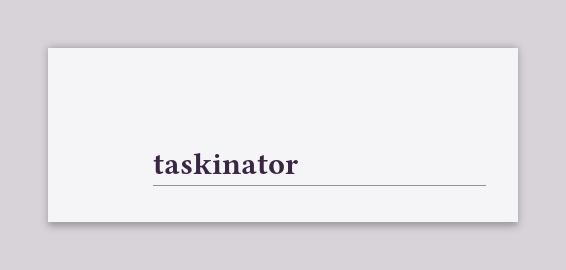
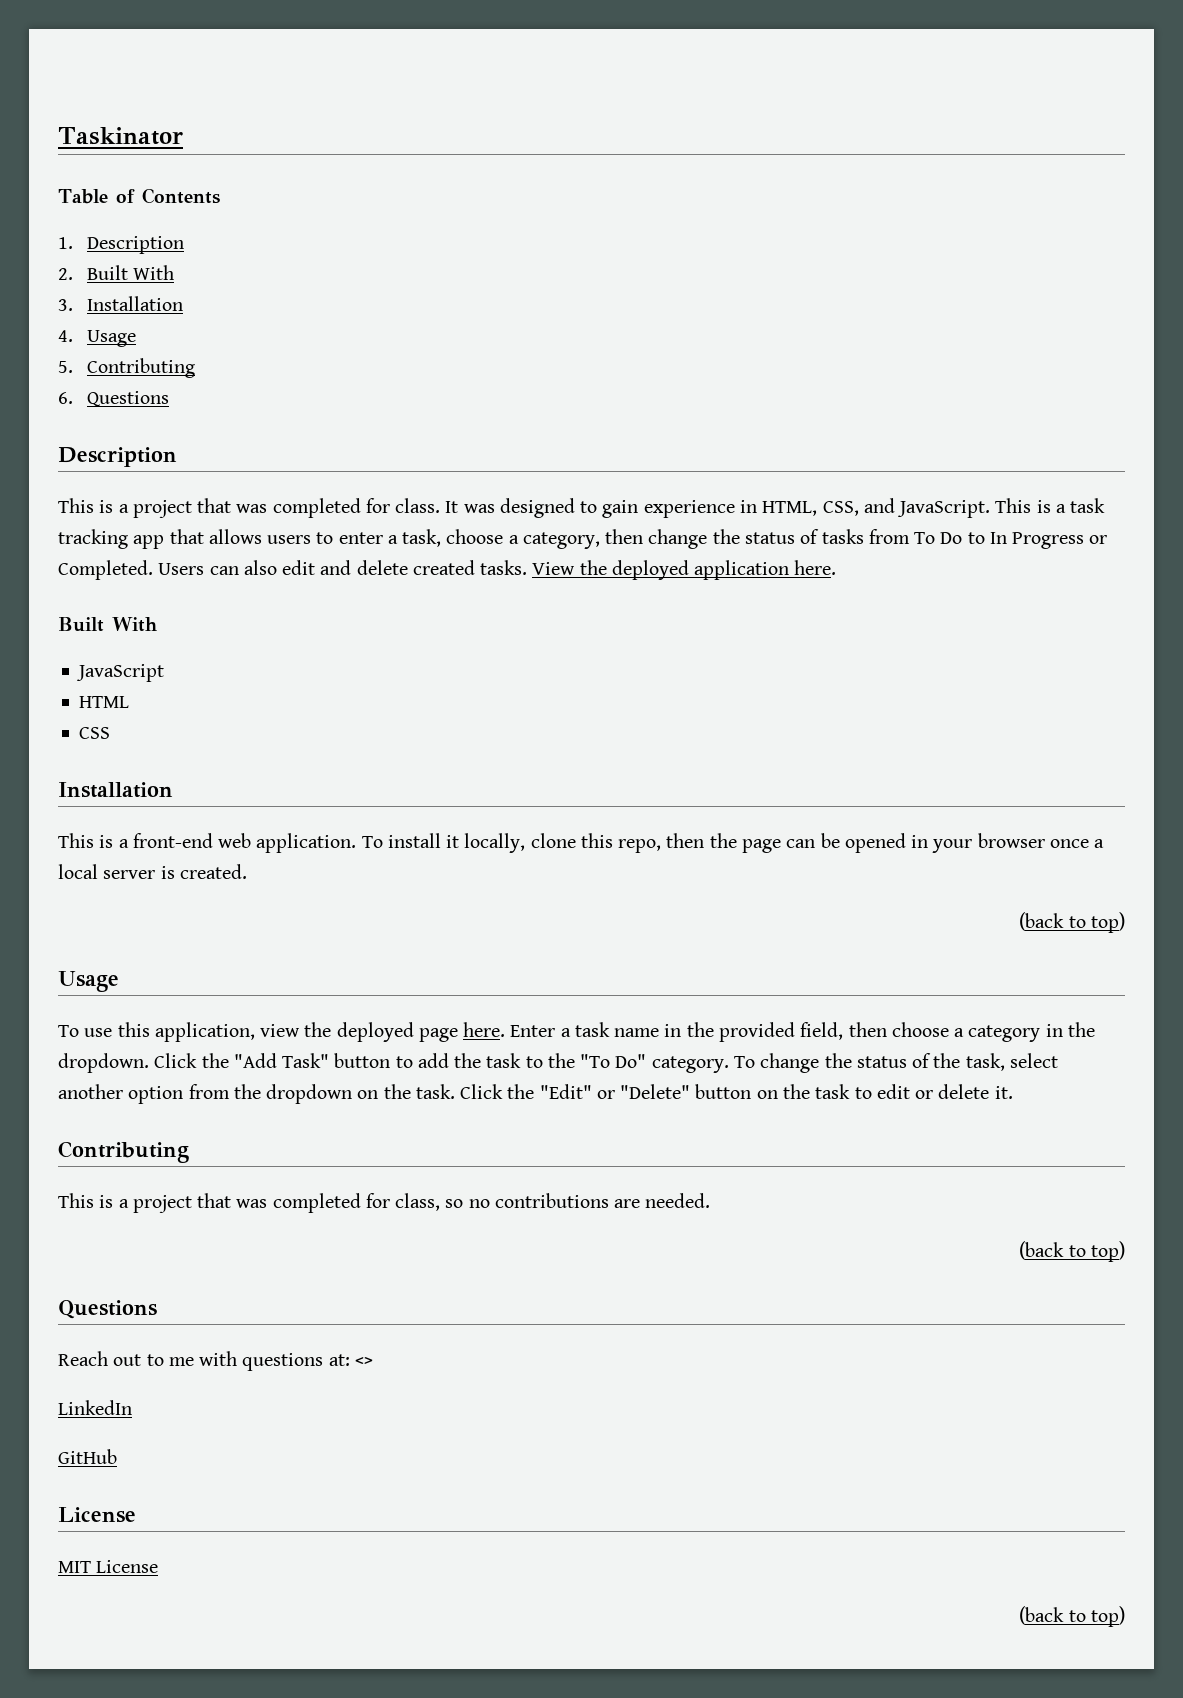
[153,153,298,174] taskinator -> [58,127,183,145] [58,188,220,204] [58,236,185,254] [58,265,175,280] [58,296,184,311] [58,330,137,347] [58,358,196,378] [58,391,170,407] [58,447,177,467] [58,498,1106,518] [58,529,1108,549] [58,560,837,580] [58,617,157,632] [76,664,165,682] [79,696,130,708] [79,727,111,739] [58,782,173,798] [58,833,1105,853] [58,864,247,879] [1019,912,1126,933] [58,971,119,992] [58,1022,1095,1042] [58,1053,1058,1073] [58,1084,1013,1104] [58,1141,189,1163] [58,1193,711,1213] [1019,1241,1126,1262] [58,1300,157,1319] [58,1351,373,1371] [58,1400,132,1415] [58,1449,117,1464] [58,1507,136,1523] [58,1560,159,1573] [1019,1606,1126,1627] Taskinator // Table of Contents // 1. Description // 2. Built With // 3. Installation // 4. Usage // 5. Contributing // 6. Questions // Description // This is a project that was completed for class. It was designed to gain experience in HTML, CSS, and JavaScript. This is a task tracking app that allows users to enter a task, choose a category, then change the status of tasks from To Do to In Progress or Completed. Users can also edit and delete created tasks. View the deployed application here. // Built With // JavaScript // HTML // CSS // Installation // This is a front-end web application. To install it locally, clone this repo, then the page can be opened in your browser once a local server is created. // (back to top) // Usage // To use this application, view the deployed page here. Enter a task name in the provided field, then choose a category in the dropdown. Click the "Add Task" button to add the task to the "To Do" category. To change the status of the task, select another option from the dropdown on the task. Click the "Edit" or "Delete" button on the task to edit or delete it. // Contributing // This is a project that was completed for class, so no contributions are needed. // (back to top) // Questions // Reach out to me with questions at: <> // LinkedIn // GitHub // License // MIT License // (back to top)

